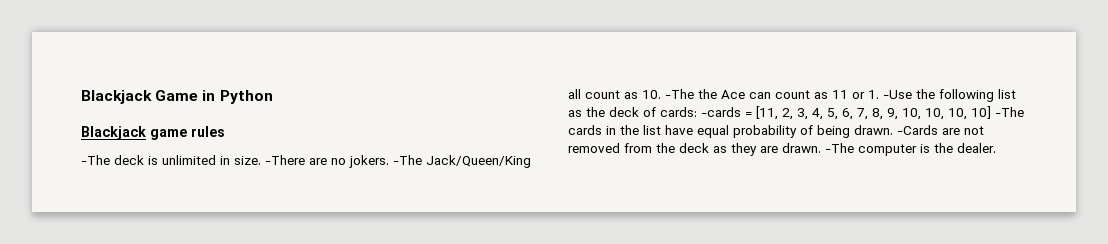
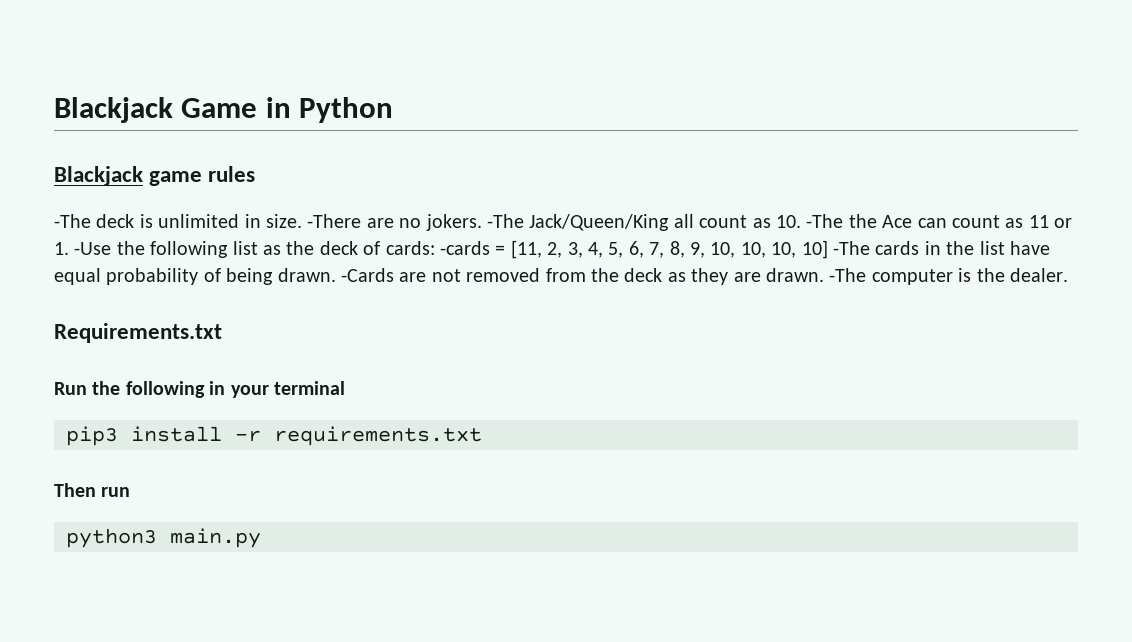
(996, 148) none -> [54,323,222,343] [54,381,345,398] [66,426,482,446] [54,483,131,497] [66,528,261,548] // Requirements.txt // Run the following in your terminal // pip3 install -r requirements.txt // Then run // python3 main.py

